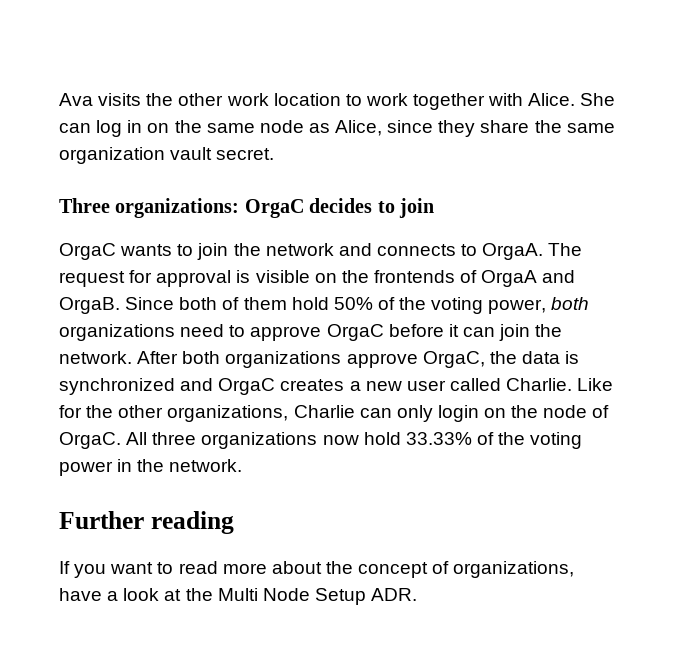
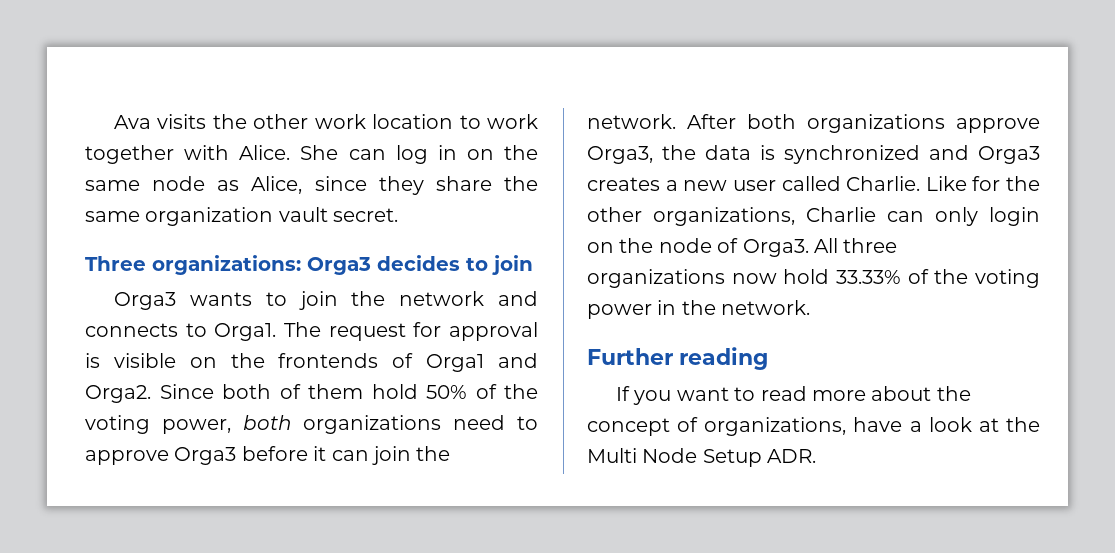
[244,199,304,218] OrgaC -> [307,257,371,275] Orga3
[59,243,116,260] OrgaC -> [113,292,176,310] Orga3
[482,243,544,260] OrgaA. -> [214,323,277,341] Orga1.
[481,270,576,287] [59,297,120,314] OrgaA and OrgaB. -> [426,353,538,372] [85,385,151,403] Orga1 and Orga2.
[326,324,384,341] OrgaC -> [174,447,237,465] Orga3
[422,351,485,368] OrgaC, -> [587,146,653,164] Orga3,
[218,378,276,395] OrgaC -> [978,146,1040,164] Orga3
[59,432,121,449] OrgaC. -> [742,239,809,257] Orga3.

